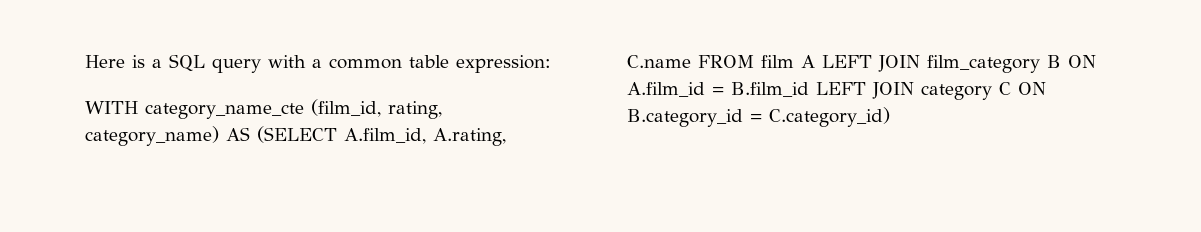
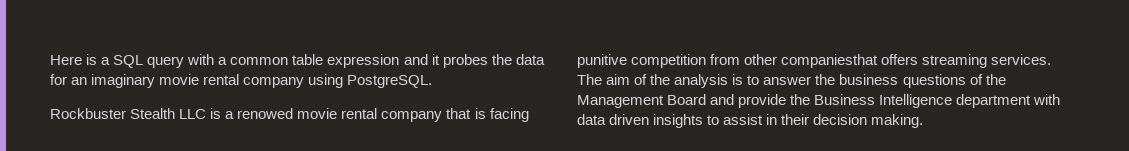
[456,55,551,73] [85,99,442,119] [85,126,506,146] [627,55,1096,73] [627,82,1046,100] [627,107,890,127] expression: // WITH category_name_cte (film_id, rating, category_name) AS (SELECT A.film_id, A.rating, C.name FROM film A LEFT JOIN film_category B ON A.film_id = B.film_id LEFT JOIN category C ON B.category_id = C.category_id) -> [327,54,545,68] [50,74,433,88] [50,108,529,122] [577,54,1052,68] [577,74,1006,88] [577,94,1061,108] [577,114,924,128] expression and it probes the data for an imaginary movie rental company using PostgreSQL. // Rockbuster Stealth LLC is a renowed movie rental company that is facing punitive competition from other companiesthat offers streaming services. The aim of the analysis is to answer the business questions of the Management Board and provide the Business Intelligence department with data driven insights to assist in their decision making.

